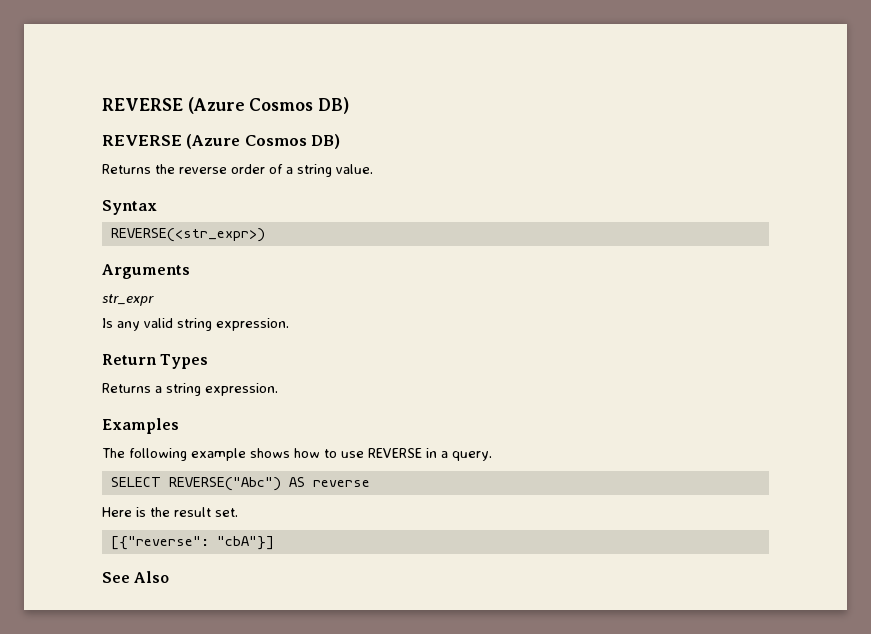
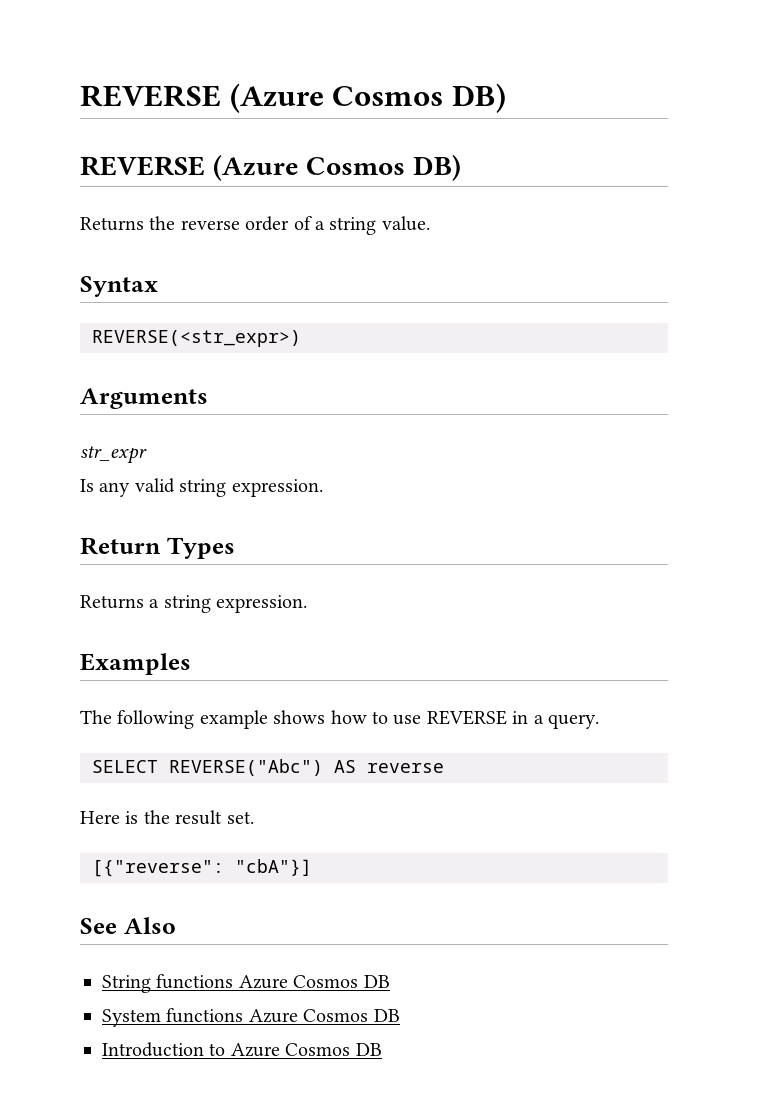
(170, 577) none -> [102,974,390,993] [102,1008,400,1027] [102,1042,382,1057] // String functions Azure Cosmos DB // System functions Azure Cosmos DB // Introduction to Azure Cosmos DB

